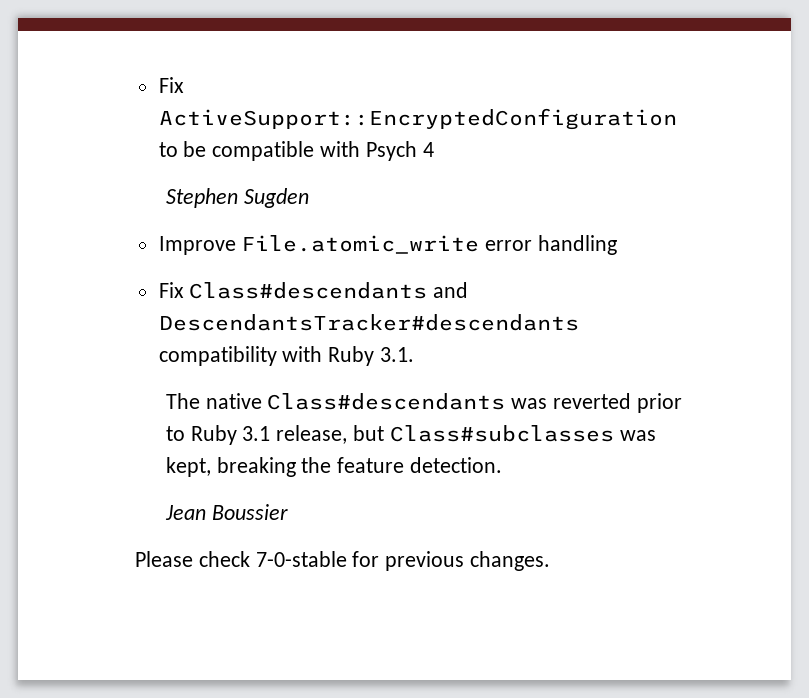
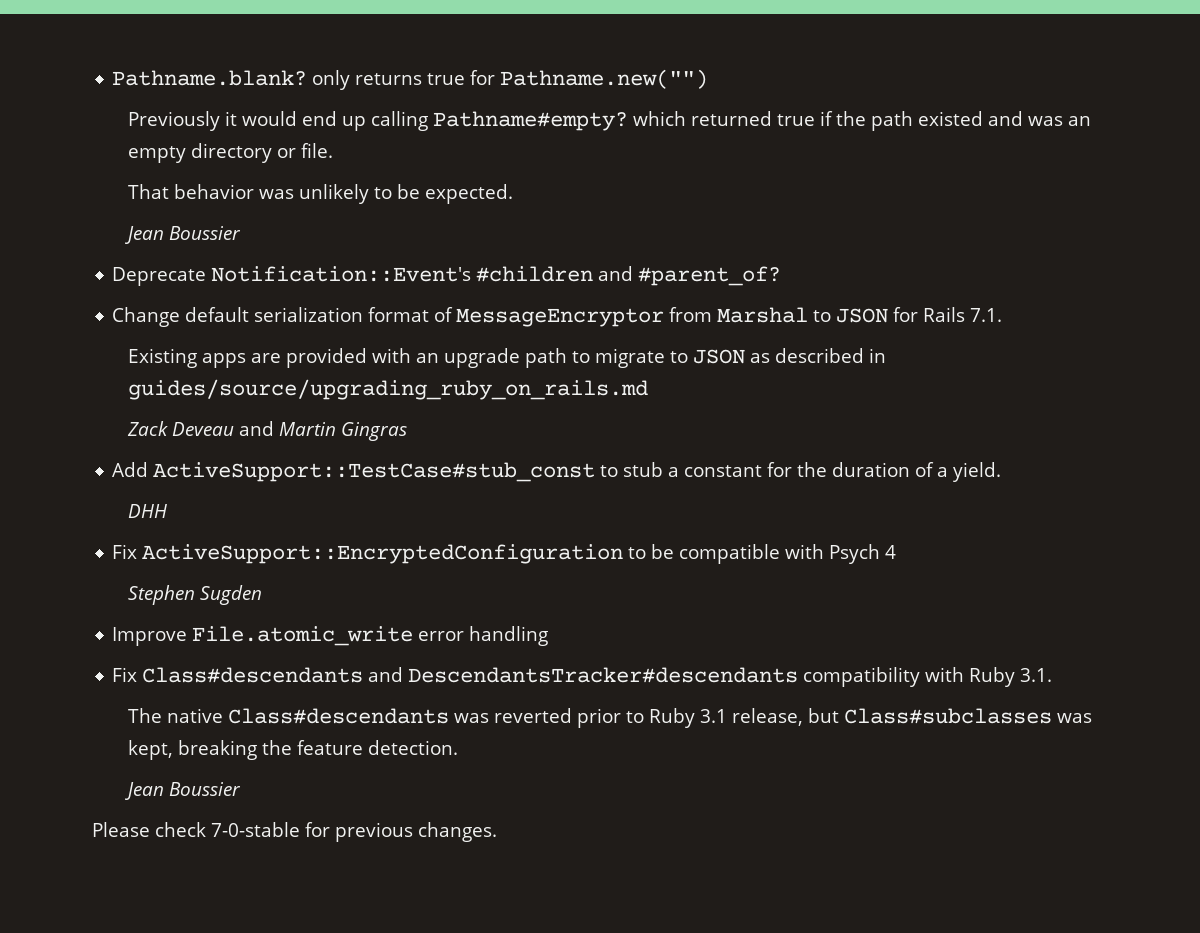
(158, 85) none -> [112,69,709,90] [128,111,1092,131] [128,143,334,163] [128,184,514,204] [125,226,242,244] [112,266,782,286] [112,307,1003,327] [128,348,887,368] [128,379,649,400] [127,421,408,441] [112,462,1002,482] [128,504,168,518] Pathname.blank? only returns true for Pathname.new("") // Previously it would end up calling Pathname#empty? which returned true if the path existed and was an empty directory or file. // That behavior was unlikely to be expected. // Jean Boussier // Deprecate Notification::Event's #children and #parent_of? // Change default serialization format of MessageEncryptor from Marshal to JSON for Rails 7.1. // Existing apps are provided with an upgrade path to migrate to JSON as described in guides/source/upgrading_ruby_on_rails.md // Zack Deveau and Martin Gingras // Add ActiveSupport::TestCase#stub_const to stub a constant for the duration of a yield. // DHH //

